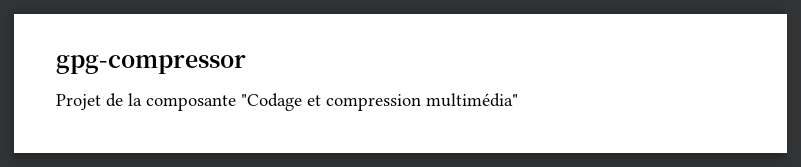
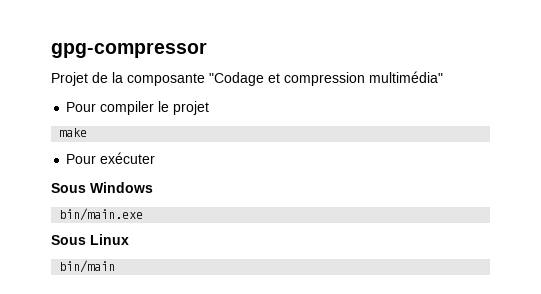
(518, 100) none -> [66,101,210,115] [59,128,88,137] [66,152,156,164] [51,182,153,193] [59,208,144,221] [51,234,129,245] [59,260,116,273] // Pour compiler le projet // make // Pour exécuter // Sous Windows // bin/main.exe // Sous Linux // bin/main

